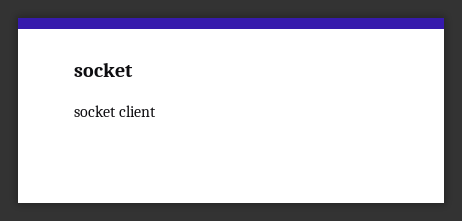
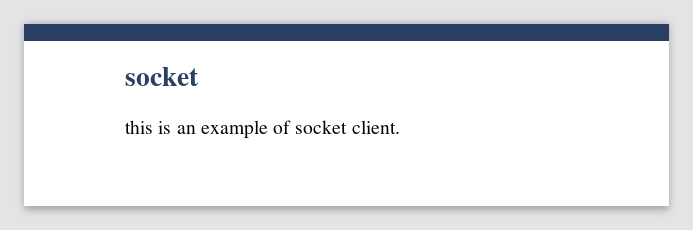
[74,105,157,117] socket client -> [125,120,400,139] this is an example of socket client.

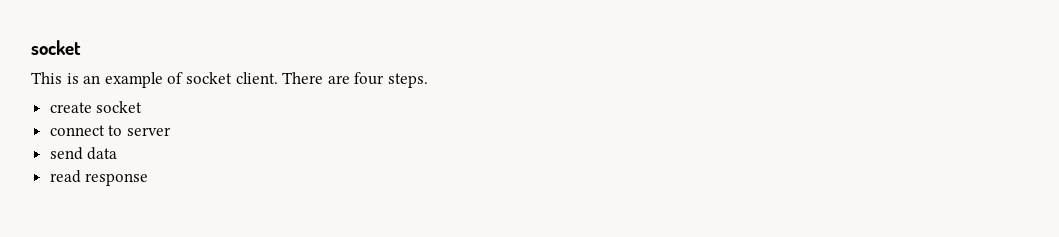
[125,67,199,86] [125,120,153,134] socket // this -> [31,40,81,55] [31,72,62,84] socket // This
(400, 127) none -> [282,72,428,88] [49,101,143,113] [49,125,171,136] [49,147,118,160] [49,170,149,186] There are four steps. // create socket // connect to server // send data // read response

